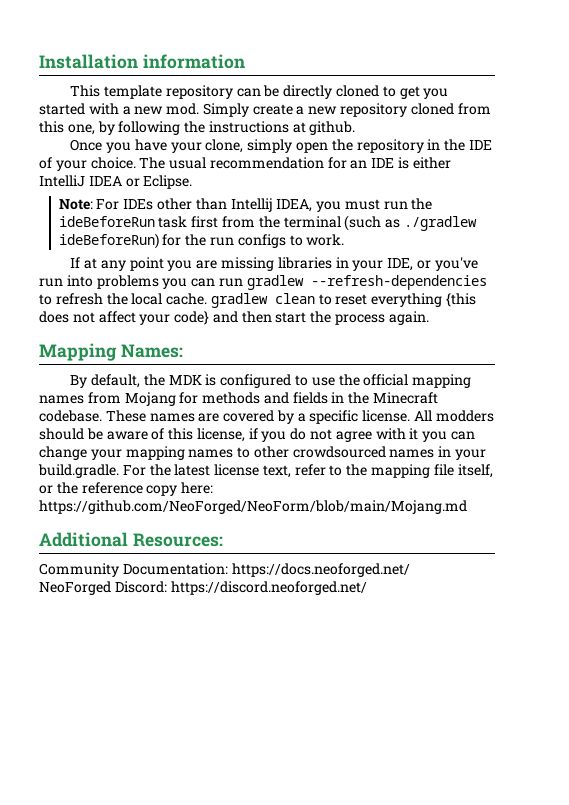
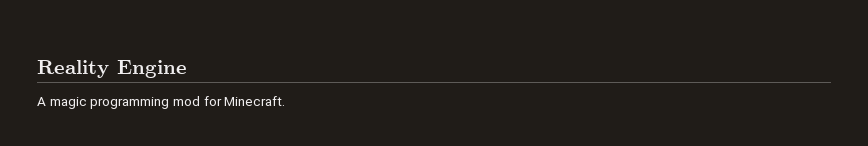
[39,54,245,69] [70,85,449,99] [39,103,491,117] [39,121,356,135] [70,139,492,153] [39,157,451,171] [39,175,193,189] [58,198,433,212] [58,215,477,231] [58,233,345,249] [70,257,478,271] [39,275,487,290] [39,293,477,308] [39,311,429,325] [39,343,183,361] [70,374,472,388] [39,392,439,406] [39,410,494,424] [39,428,475,442] [39,446,487,460] [38,464,493,478] [39,482,214,496] [39,500,467,514] [39,532,223,547] [39,563,410,577] [39,581,367,595] Installation information // This template repository can be directly cloned to get you started with a new mod. Simply create a new repository cloned from this one, by following the instructions at github. // Once you have your clone, simply open the repository in the IDE of your choice. The usual recommendation for an IDE is either IntelliJ IDEA or Eclipse. // Note: For IDEs other than Intellij IDEA, you must run the ideBeforeRun task first from the terminal (such as ./gradlew ideBeforeRun) for the run configs to work. // If at any point you are missing libraries in your IDE, or you've run into problems you can run gradlew --refresh-dependencies to refresh the local cache. gradlew clean to reset everything {this does not affect your code} and then start the process again. // Mapping Names: // By default, the MDK is configured to use the official mapping names from Mojang for methods and fields in the Minecraft codebase. These names are covered by a specific license. All modders should be aware of this license, if you do not agree with it you can change your mapping names to other crowdsourced names in your build.gradle. For the latest license text, refer to the mapping file itself, or the reference copy here: https://github.com/NeoForged/NeoForm/blob/main/Mojang.md // Additional Resources: // Community Documentation: https://docs.neoforged.net/ // NeoForged Discord: https://discord.neoforged.net/ -> [37,60,187,78] [37,96,286,109] Reality Engine // A magic programming mod for Minecraft.

